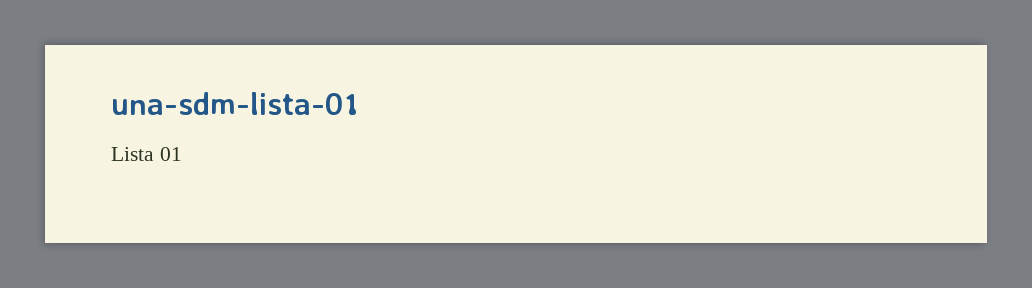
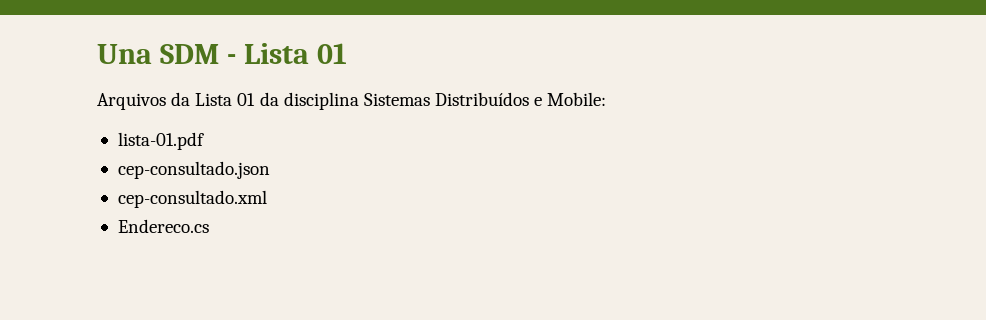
[111,92,359,115] [111,147,182,161] una-sdm-lista-01 // Lista 01 -> [97,43,347,64] [97,92,607,110] [117,132,204,150] [117,161,270,179] [117,190,267,208] [117,219,209,233] Una SDM - Lista 01 // Arquivos da Lista 01 da disciplina Sistemas Distribuídos e Mobile: // lista-01.pdf // cep-consultado.json // cep-consultado.xml // Endereco.cs

